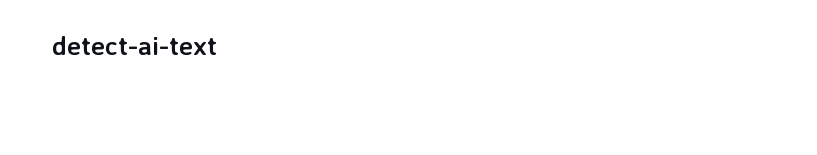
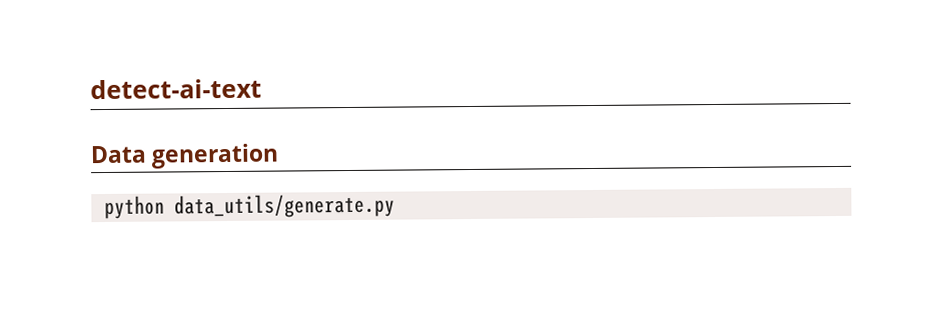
(217, 45) none -> [90,143,280,169] [103,193,395,220] // Data generation // python data_utils/generate.py

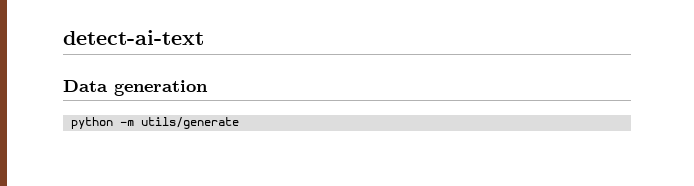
[173,193,395,219] data_utils/generate.py -> [119,117,239,129] -m utils/generate

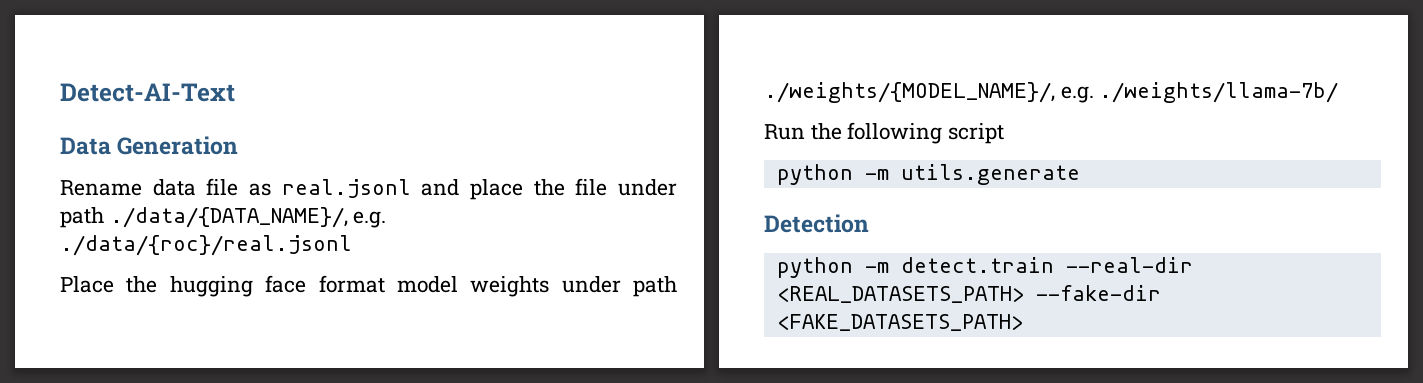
[63,30,204,45] detect-ai-text -> [60,83,235,102] Detect-AI-Text
[114,80,208,96] [70,117,239,129] generation // python -m utils/generate -> [117,136,239,155] [60,178,677,200] [60,207,387,228] [60,235,352,256] [60,275,677,297] [764,82,1339,103] [764,122,1005,144] [776,164,1080,185] [764,214,869,233] [776,257,1193,278] [776,285,1161,303] [776,314,1023,331] Generation // Rename data file as real.jsonl and place the file under path ./data/{DATA_NAME}/, e.g. ./data/{roc}/real.jsonl // Place the hugging face format model weights under path ./weights/{MODEL_NAME}/, e.g. ./weights/llama-7b/ // Run the following script // python -m utils.generate // Detection // python -m detect.train --real-dir <REAL_DATASETS_PATH> --fake-dir <FAKE_DATASETS_PATH>

